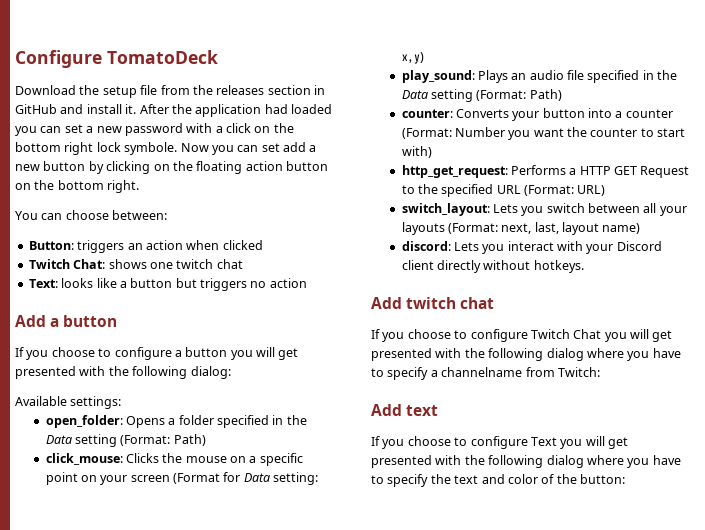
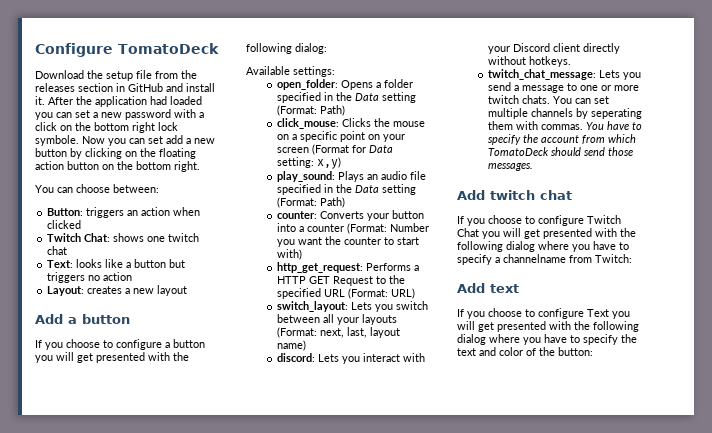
(307, 283) none -> [47,285,188,296] // Layout: creates a new layout
(584, 266) none -> [487,69,641,80] [487,82,639,93] [487,95,609,104] [487,108,642,119] [487,121,642,130] [487,134,636,145] [487,147,633,156] [487,163,533,171] // twitch_chat_message: Lets you send a message to one or more twitch chats. You can set multiple channels by seperating them with commas. You have to specify the account from which TomatoDeck should send those messages.

